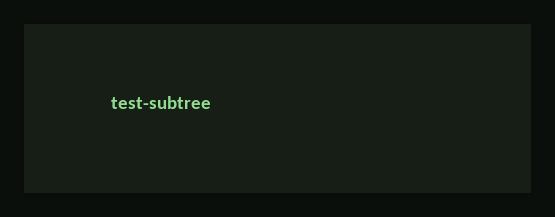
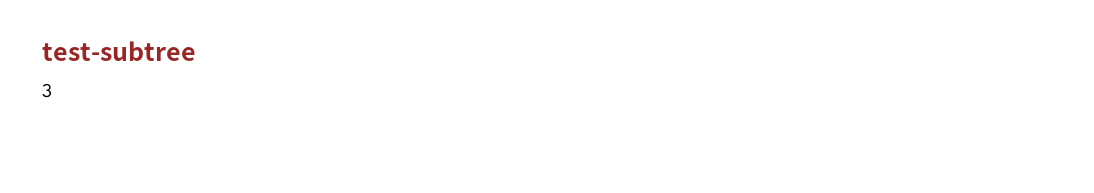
(211, 102) none -> [42,83,52,98] // 3

